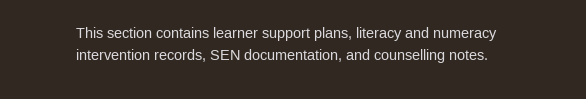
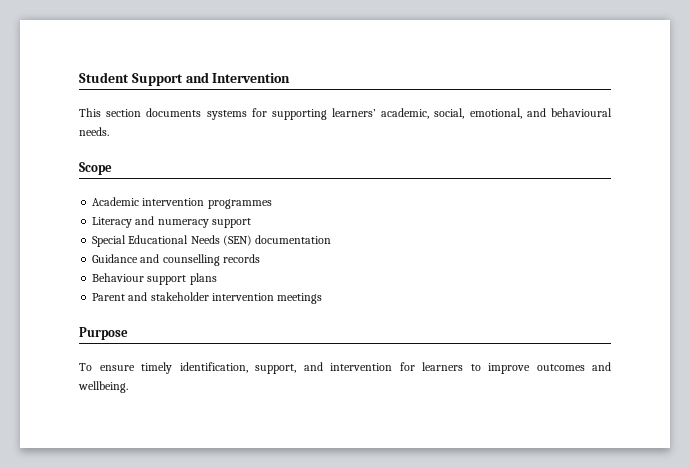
[76,27,497,41] [76,49,488,63] This section contains learner support plans, literacy and numeracy intervention records, SEN documentation, and counselling notes. -> [79,72,291,86] [79,108,612,120] [79,127,109,136] [79,162,112,175] [92,197,272,209] [92,216,251,228] [92,235,332,247] [92,254,260,266] [92,273,217,285] [92,292,323,304] [79,327,128,340] [79,362,611,374] [78,381,128,393] Student Support and Intervention // This section documents systems for supporting learners’ academic, social, emotional, and behavioural needs. // Scope // Academic intervention programmes // Literacy and numeracy support // Special Educational Needs (SEN) documentation // Guidance and counselling records // Behaviour support plans // Parent and stakeholder intervention meetings // Purpose // To ensure timely identification, support, and intervention for learners to improve outcomes and wellbeing.

